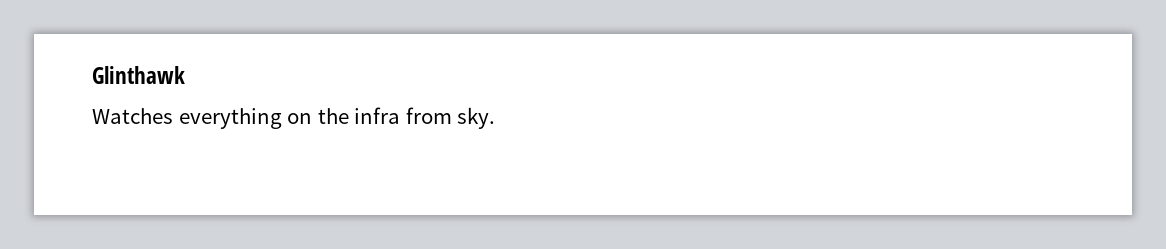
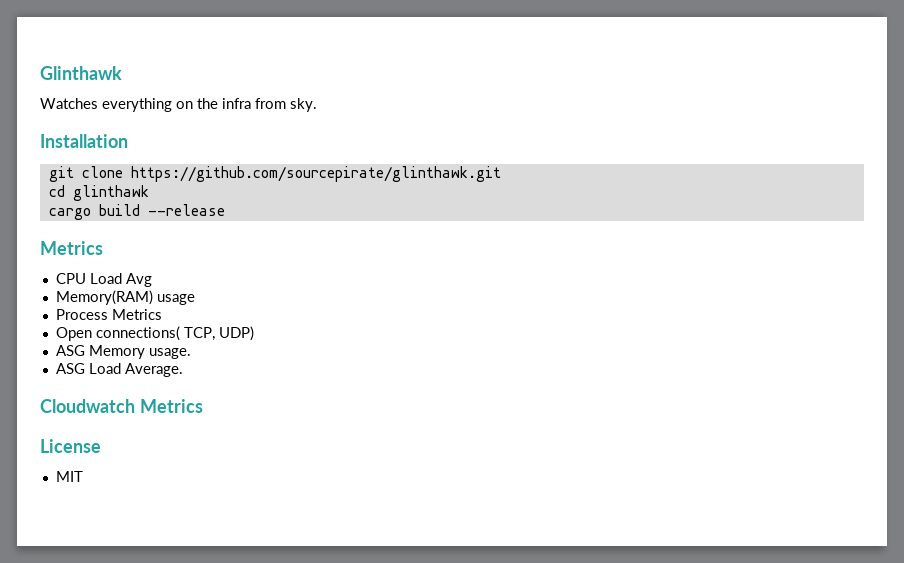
(496, 118) none -> [40,134,128,148] [48,166,501,182] [48,185,149,201] [48,204,225,220] [40,241,103,255] [55,273,152,287] [55,290,195,305] [55,309,162,320] [55,326,254,341] [55,345,191,359] [55,363,183,377] [40,399,203,413] [40,439,101,453] [55,471,83,482] // Installation // git clone https://github.com/sourcepirate/glinthawk.git // cd glinthawk // cargo build --release // Metrics // CPU Load Avg // Memory(RAM) usage // Process Metrics // Open connections( TCP, UDP) // ASG Memory usage. // ASG Load Average. // Cloudwatch Metrics // License // MIT

